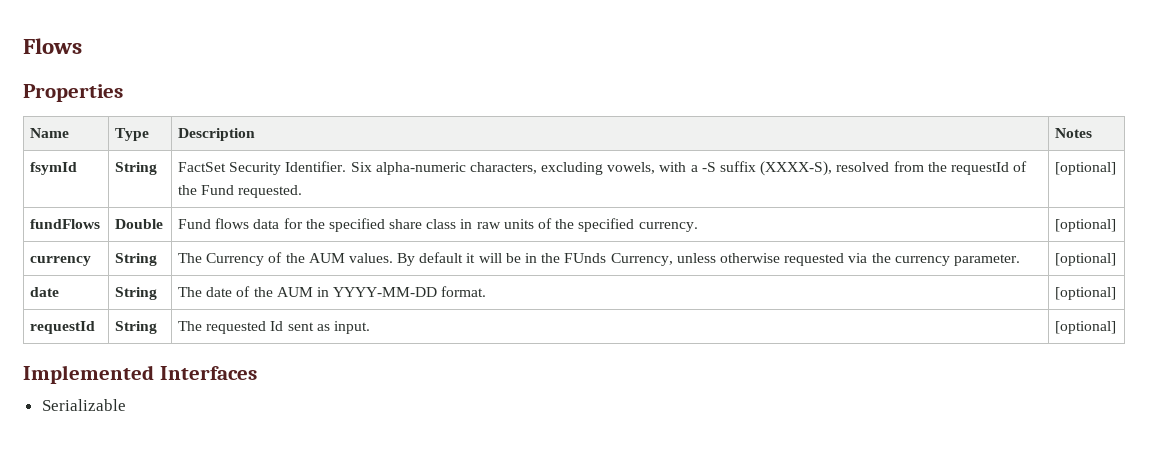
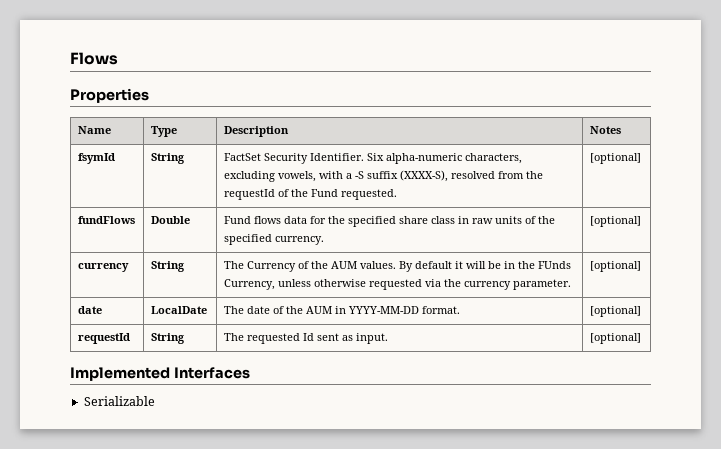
[115,287,158,300] String -> [150,306,207,314] LocalDate

